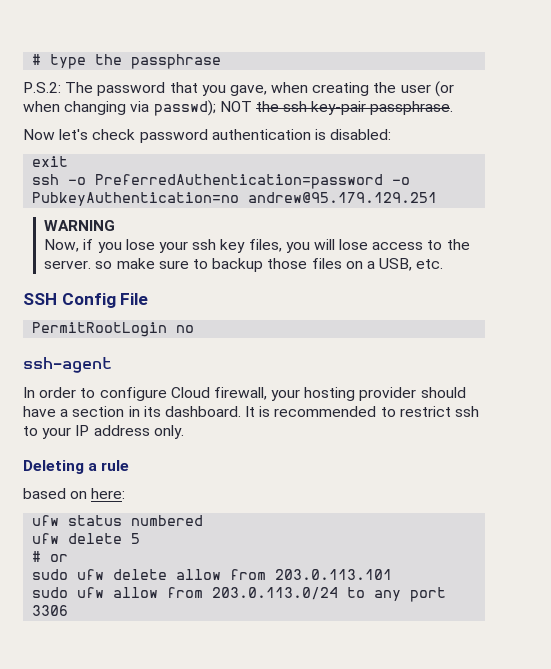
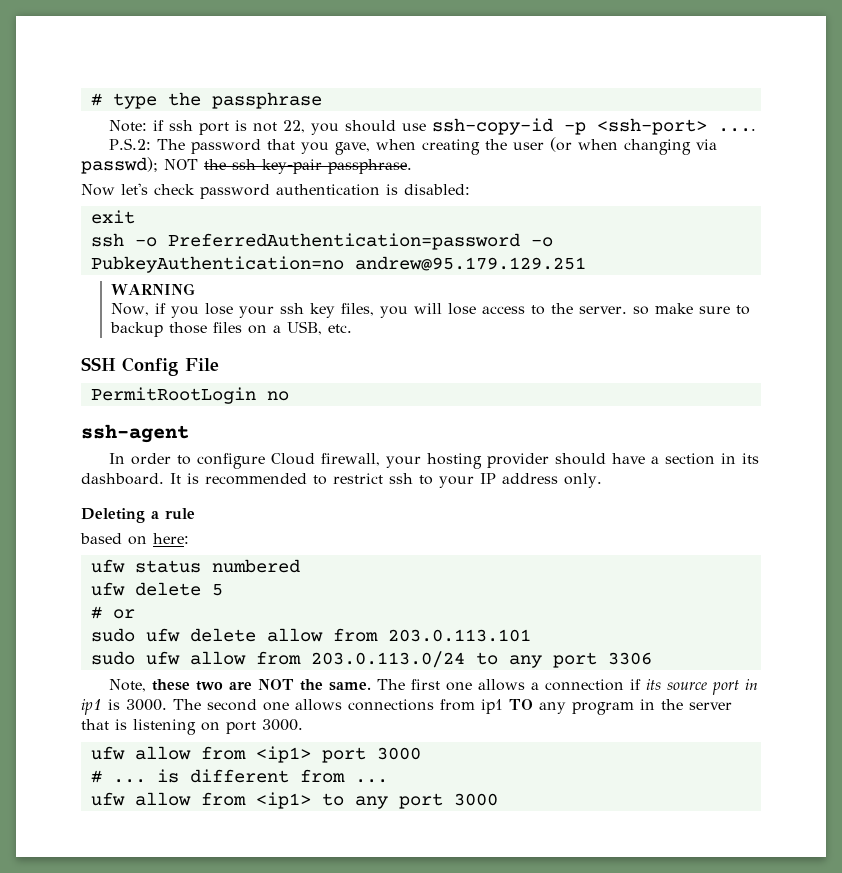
(222, 61) none -> [109,118,757,135] // Note: if ssh port is not 22, you should use ssh-copy-id -p <ssh-port> ....
(69, 610) none -> [109,679,759,695] [81,699,732,715] [81,719,303,735] [90,746,421,763] [90,769,388,783] [90,792,498,809] // Note, these two are NOT the same. The first one allows a connection if its source port in ip1 is 3000. The second one allows connections from ip1 TO any program in the server that is listening on port 3000. // ufw allow from <ip1> port 3000 // # ... is different from ... // ufw allow from <ip1> to any port 3000

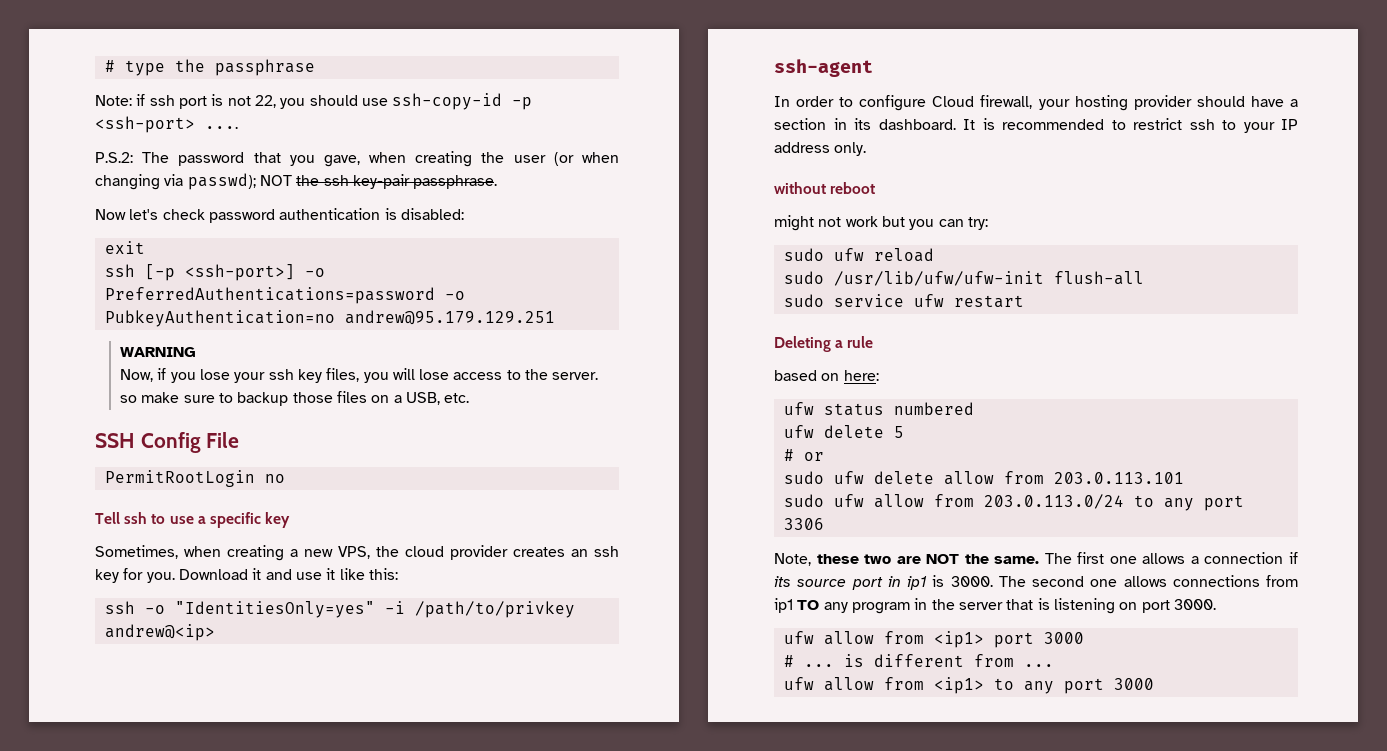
[134,233,520,250] -o PreferredAuthentication=password -> [144,264,325,281] [104,287,435,304] [-p <ssh-port>] -o PreferredAuthentications=password
(289, 396) none -> [95,512,291,528] [95,545,619,561] [95,568,398,583] [104,601,575,618] [104,624,215,641] // Tell ssh to use a specific key // Sometimes, when creating a new VPS, the cloud provider creates an ssh key for you. Download it and use it like this: // ssh -o "IdentitiesOnly=yes" -i /path/to/privkey andrew@<ip>
(602, 480) none -> [774,182,876,194] [774,215,988,231] [783,248,934,262] [783,271,1144,286] [783,294,1024,308] // without reboot // might not work but you can try: // sudo ufw reload // sudo /usr/lib/ufw/ufw-init flush-all // sudo service ufw restart

